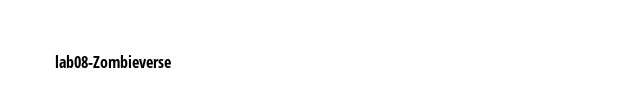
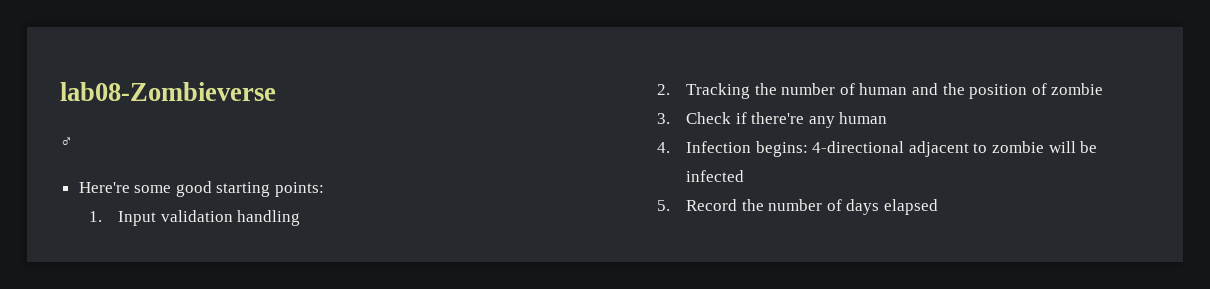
(171, 61) none -> [60,137,73,147] [78,181,325,197] [89,210,301,226] [657,83,1104,99] [657,112,888,128] [657,141,1098,157] [686,170,745,182] [657,199,939,215] // ♂ // Here're some good starting points: // 1. Input validation handling // 2. Tracking the number of human and the position of zombie // 3. Check if there're any human // 4. Infection begins: 4-directional adjacent to zombie will be infected // 5. Record the number of days elapsed

